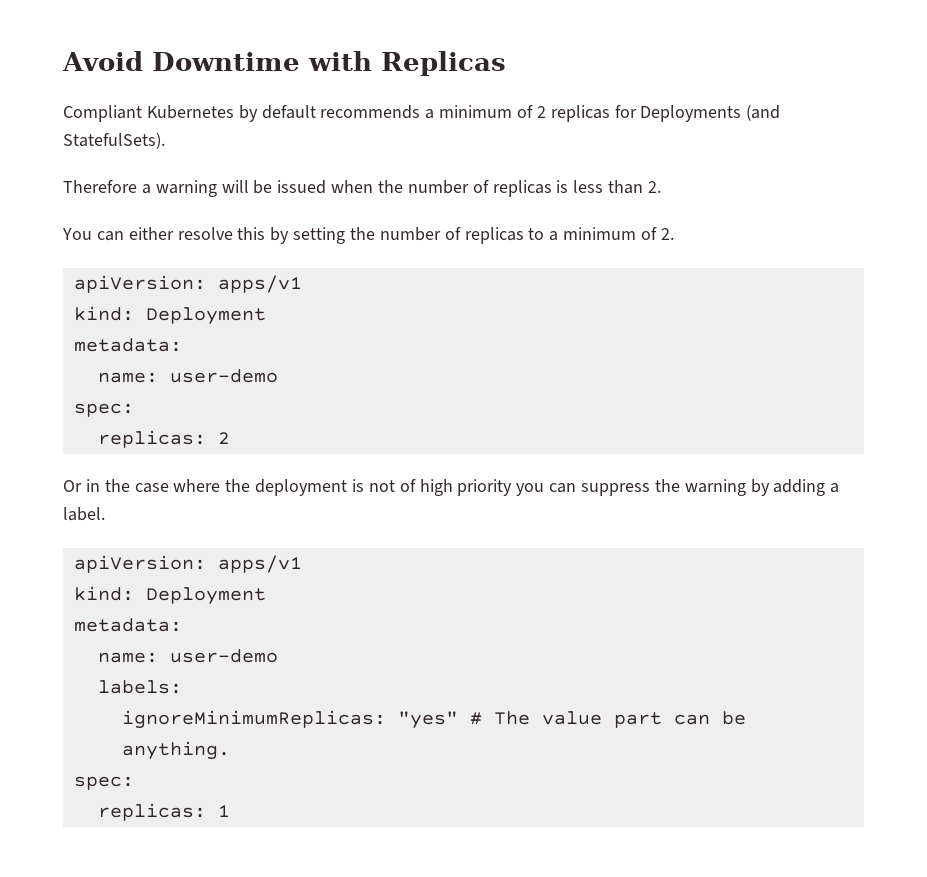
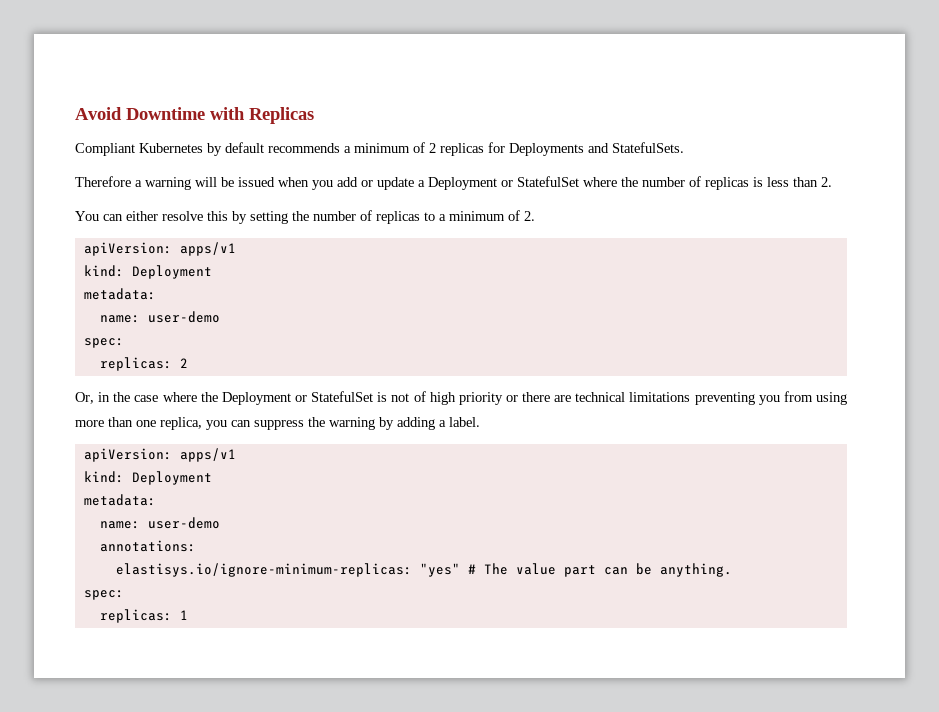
[746,104,781,121] [63,132,165,149] (and StatefulSets). -> [588,142,684,153] and StatefulSets.
(374, 186) none -> [312,176,617,190] you add or update a Deployment or StatefulSet where
[63,480,82,492] Or -> [75,392,94,404] Or,
[255,479,348,496] deployment -> [221,391,374,405] Deployment or StatefulSet
(513, 487) none -> [505,391,847,405] [75,417,202,430] or there are technical limitations preventing you from using more than one replica,
[97,680,182,694] [121,710,386,729] labels: // ignoreMinimumReplicas: -> [99,540,196,552] [115,563,412,577] annotations: // elastisys.io/ignore-minimum-replicas:

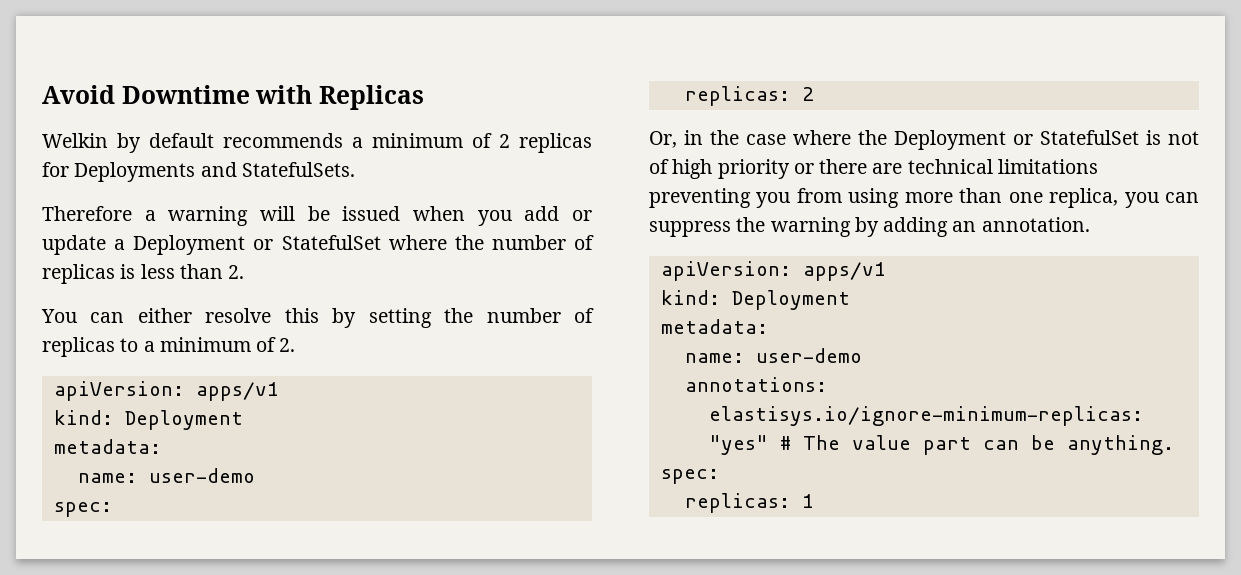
[75,143,203,156] Compliant Kubernetes -> [42,133,108,148] Welkin
[439,417,480,427] a label. -> [952,217,1090,232] an annotation.

